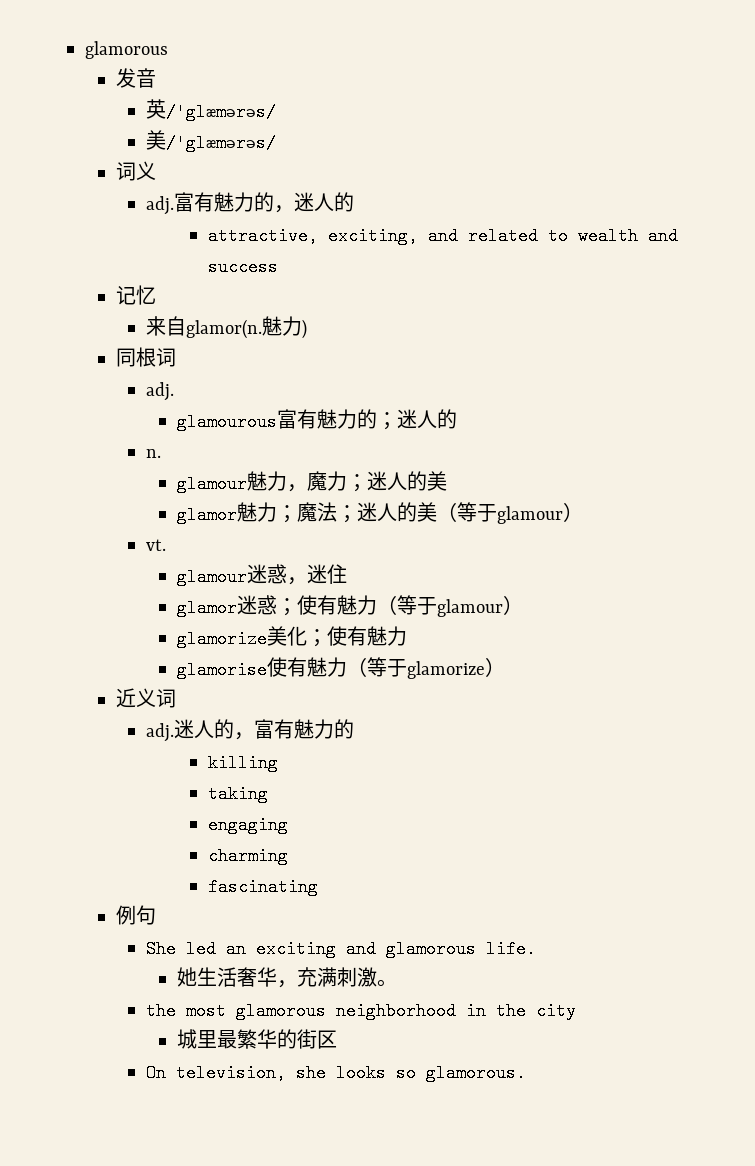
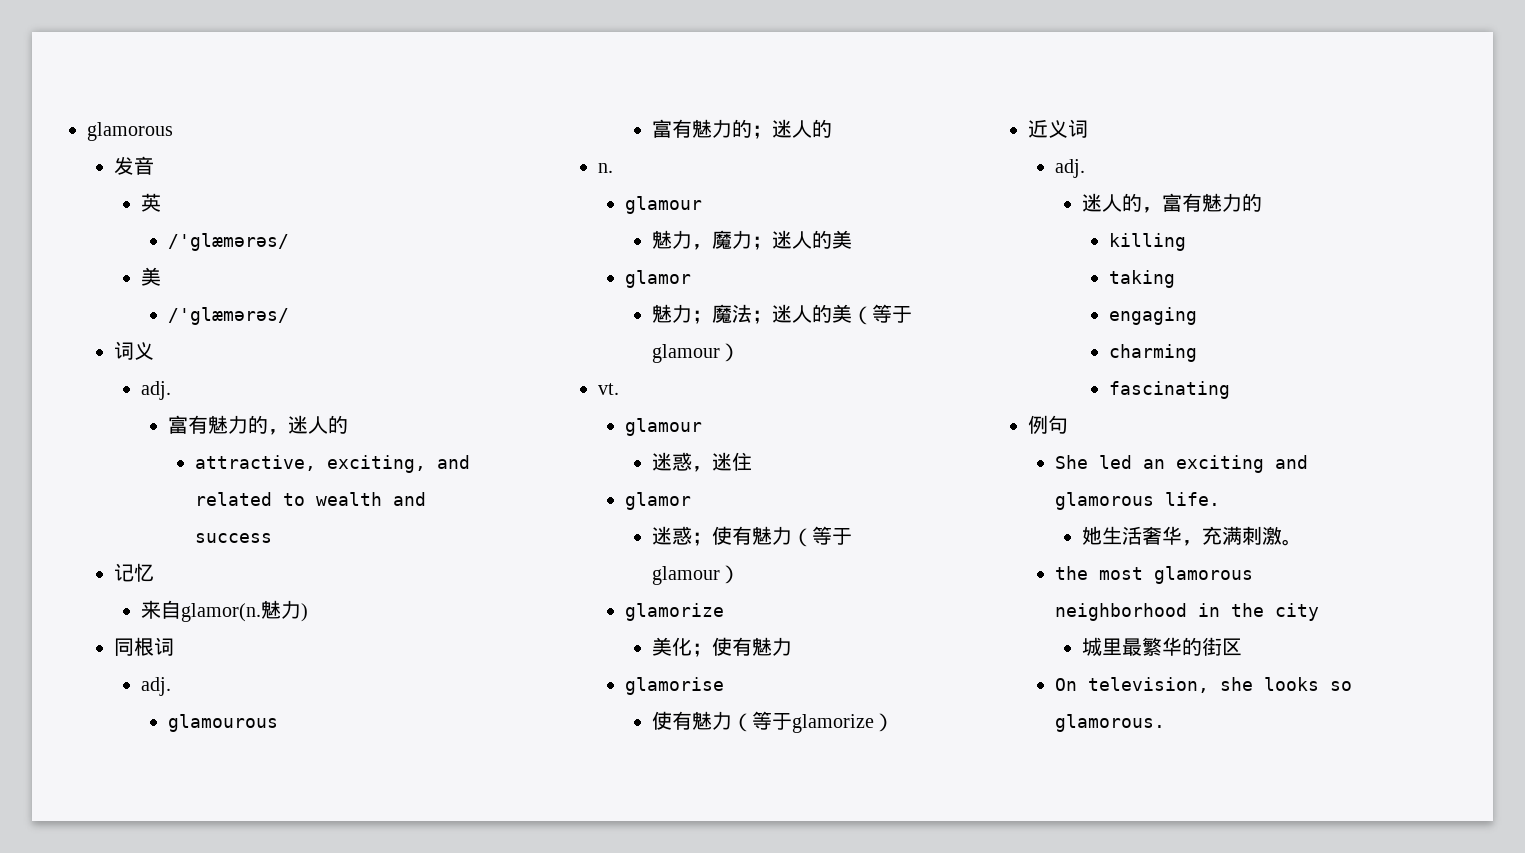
(167, 109) none -> (161, 202) //
(167, 140) none -> (161, 276) //
(175, 205) none -> (171, 390) //
(278, 422) none -> (278, 723) //
(248, 484) none -> (702, 205) //
(238, 515) none -> (691, 279) //
(248, 577) none -> (702, 427) //
(238, 608) none -> (691, 501) //
(268, 639) none -> (724, 612) //
(268, 670) none -> (724, 686) //
(175, 732) none -> (1085, 168) //

